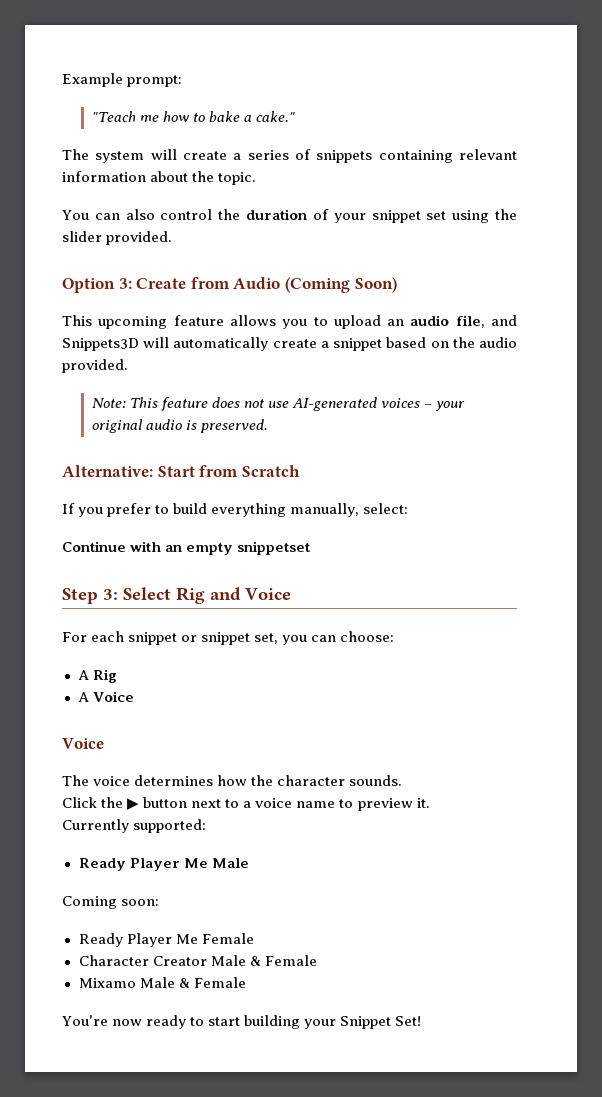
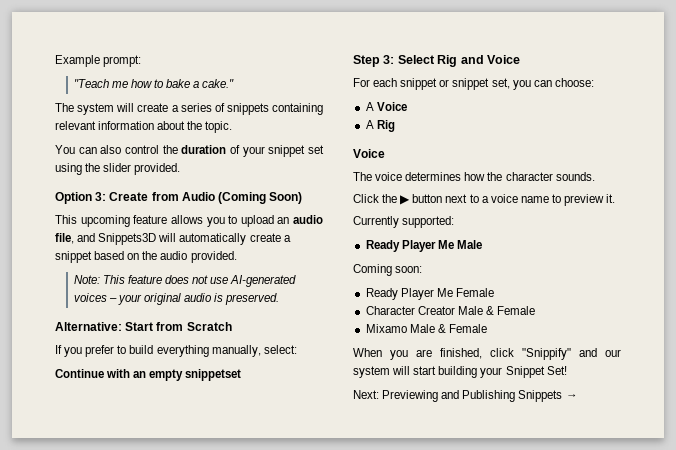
[92,669,117,683] [77,691,134,702] Rig // A Voice -> [376,102,407,111] [365,120,395,132] Voice // A Rig
[62,1015,205,1029] You're now ready to -> [353,348,621,360] [353,366,411,378] When you are finished, click "Snippify" and our system will
(422, 1021) none -> [353,390,578,402] // Next: Previewing and Publishing Snippets →

